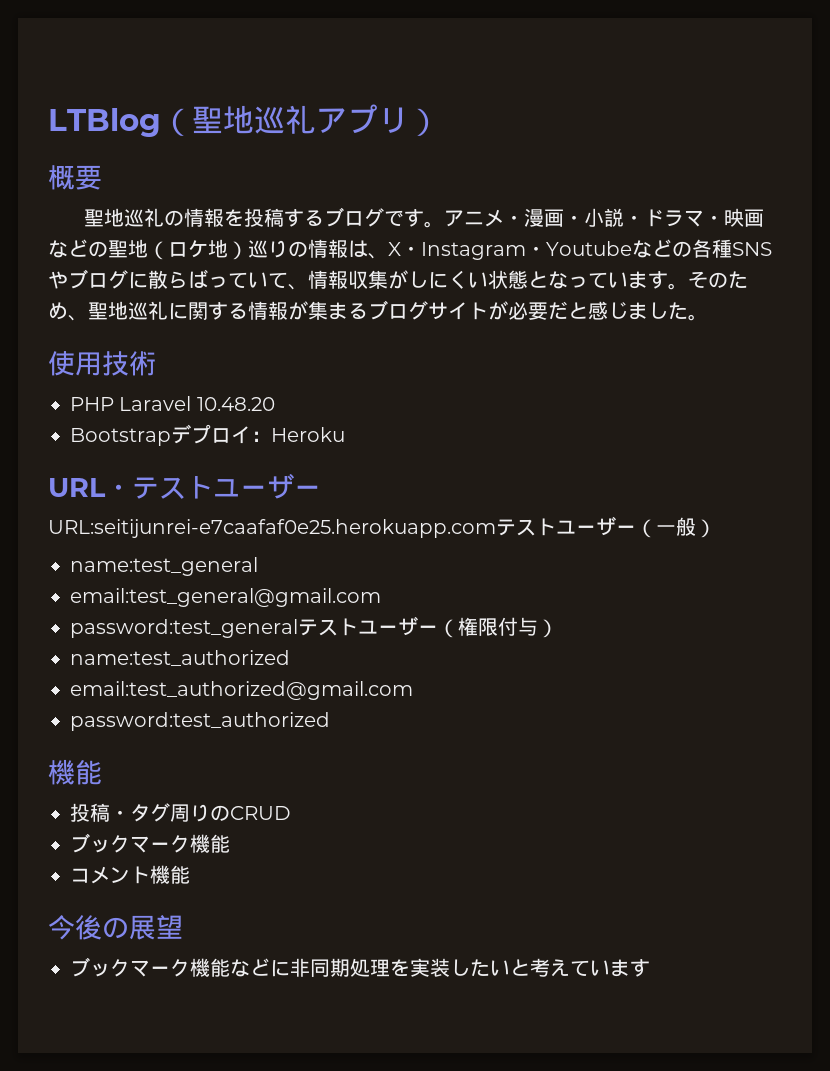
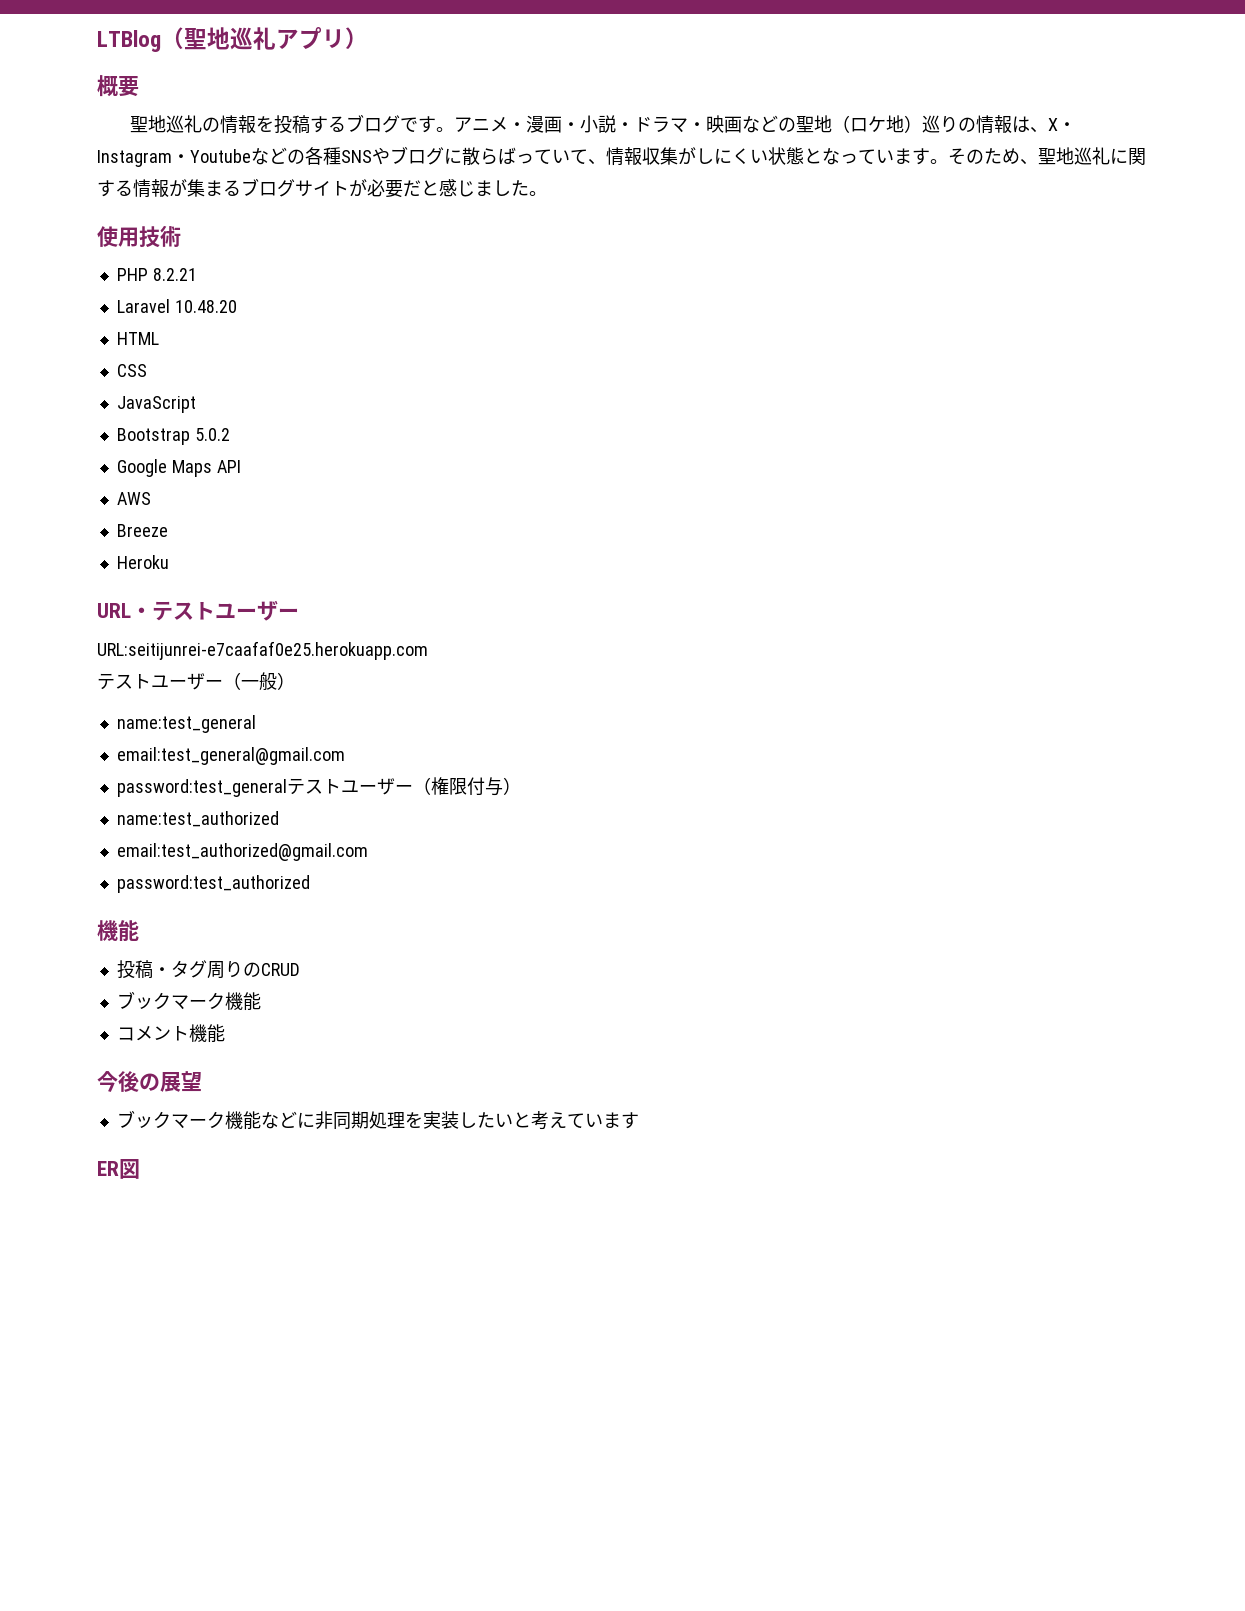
(114, 404) none -> [152,268,197,281] 8.2.21 //
[70,424,271,446] Bootstrapデプロイ： -> [116,332,159,345] [116,364,147,377] [116,396,196,413] [116,428,230,445] [116,459,241,477] [116,492,151,505] [116,524,168,537] HTML // CSS // JavaScript // Bootstrap 5.0.2 // Google Maps API // AWS // Breeze //
(496, 528) none -> (428, 650) //
(650, 968) none -> [97,1159,140,1179] // ER図

